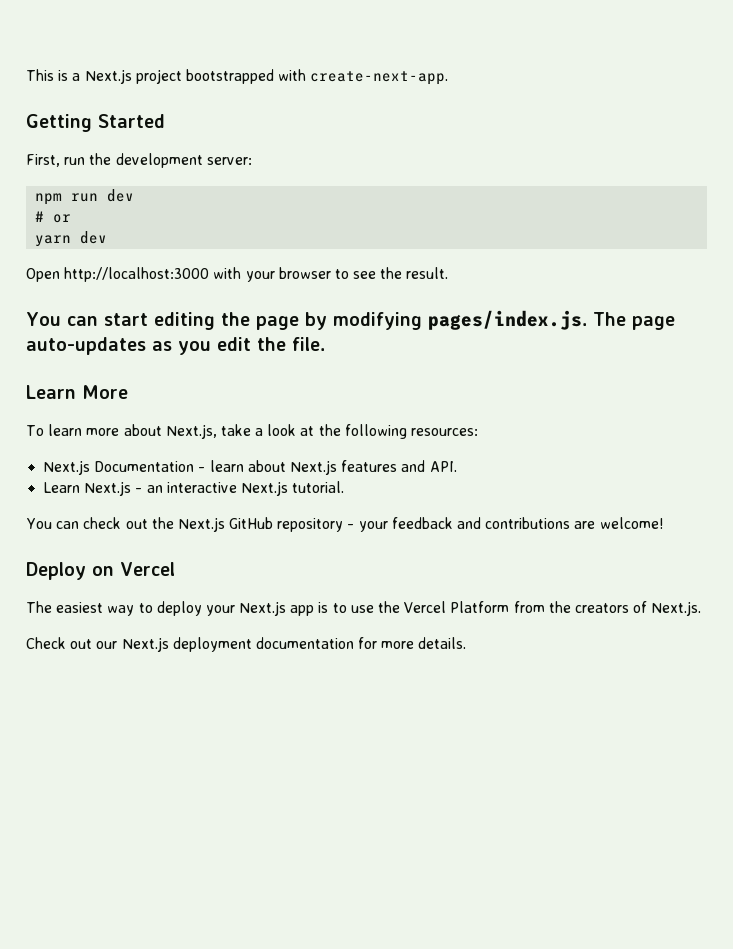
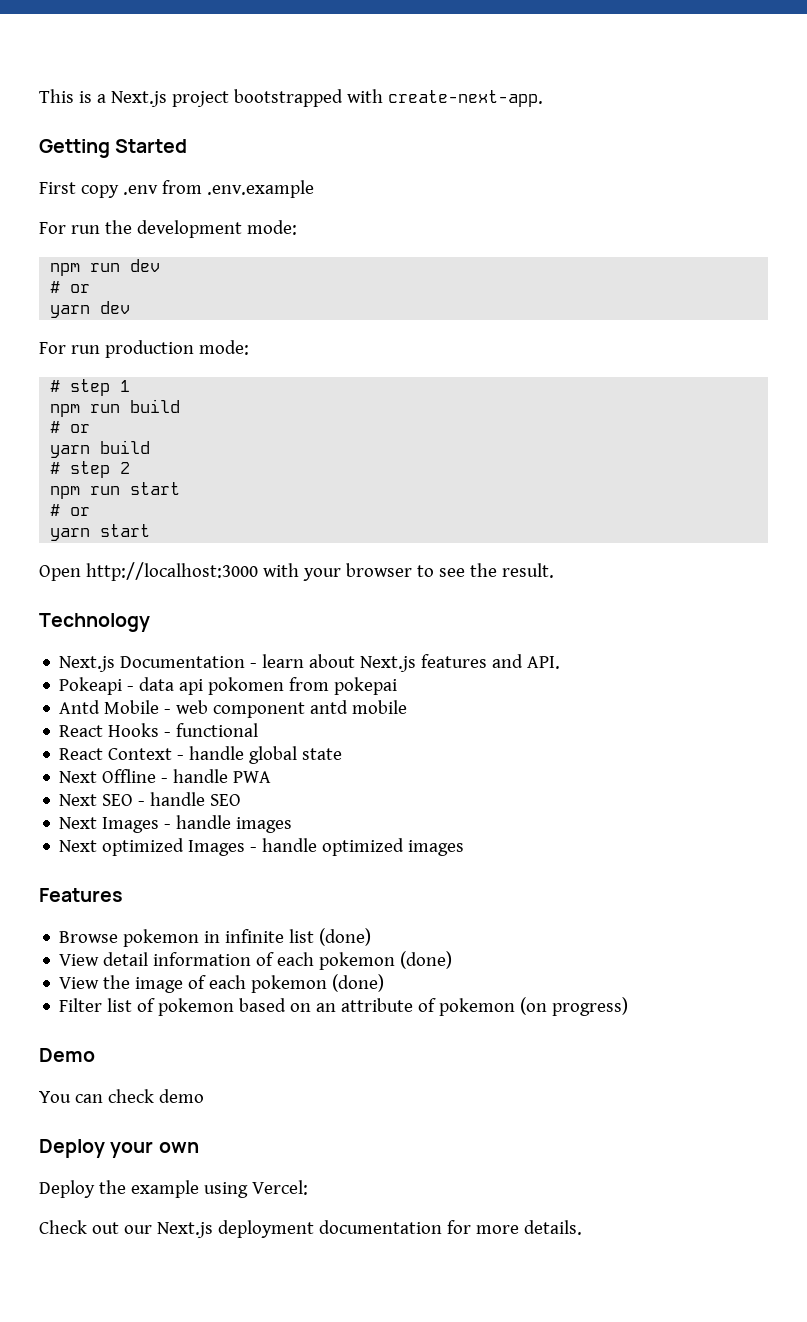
[26,154,60,167] First, -> [39,180,314,198] [39,222,66,234] First copy .env from .env.example // For
[206,157,252,165] server: -> [246,220,297,235] mode:
(108, 237) none -> [39,340,249,358] [50,379,131,396] [50,399,181,417] [50,421,91,433] [50,440,151,458] [50,461,131,478] [50,482,181,499] [50,504,91,516] [50,524,151,541] // For run production mode: // # step 1 // npm run build // # or // yarn build // # step 2 // npm run start // # or // yarn start
[26,310,675,330] [26,337,325,355] [26,385,128,399] [26,424,479,439] You can start editing the page by modifying pages/index.js. The page auto-updates as you edit the file. // Learn More // To learn more about Next.js, take a look at the following resources: -> [39,613,150,632] Technology
[43,481,345,496] [26,517,663,532] [26,562,175,580] [26,601,702,616] Learn Next.js - an interactive Next.js tutorial. // You can check out the Next.js GitHub repository - your feedback and contributions are welcome! // Deploy on Vercel // The easiest way to deploy your Next.js app is to use the Vercel Platform from the creators of Next.js. -> [59,677,398,695] [59,700,408,718] [59,723,259,737] [59,746,343,764] [59,769,272,783] [59,792,242,806] [59,815,293,833] [59,838,465,856] [39,888,123,902] [59,928,372,947] [59,951,453,970] [59,974,385,993] [59,997,629,1016] [39,1048,95,1062] [39,1089,204,1103] [39,1139,199,1158] [39,1180,308,1198] Pokeapi - data api pokomen from pokepai // Antd Mobile - web component antd mobile // React Hooks - functional // React Context - handle global state // Next Offline - handle PWA // Next SEO - handle SEO // Next Images - handle images // Next optimized Images - handle optimized images // Features // Browse pokemon in infinite list (done) // View detail information of each pokemon (done) // View the image of each pokemon (done) // Filter list of pokemon based on an attribute of pokemon (on progress) // Demo // You can check demo // Deploy your own // Deploy the example using Vercel:

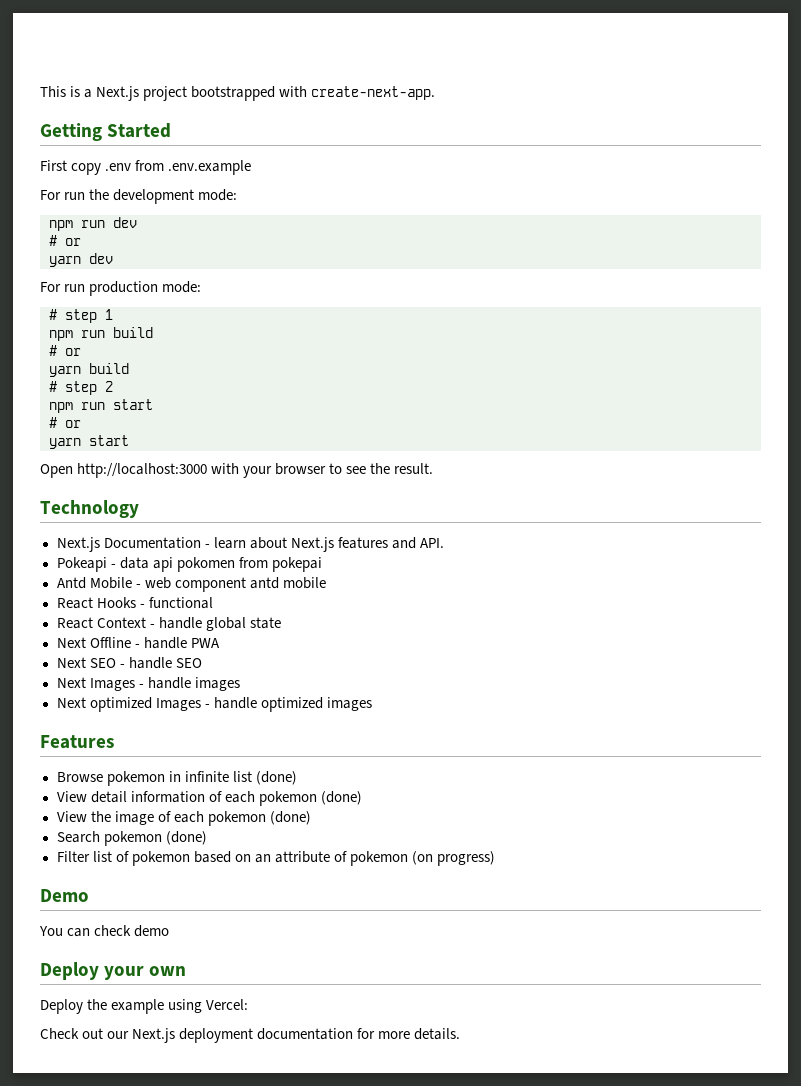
(385, 983) none -> [56,831,207,846] // Search pokemon (done)

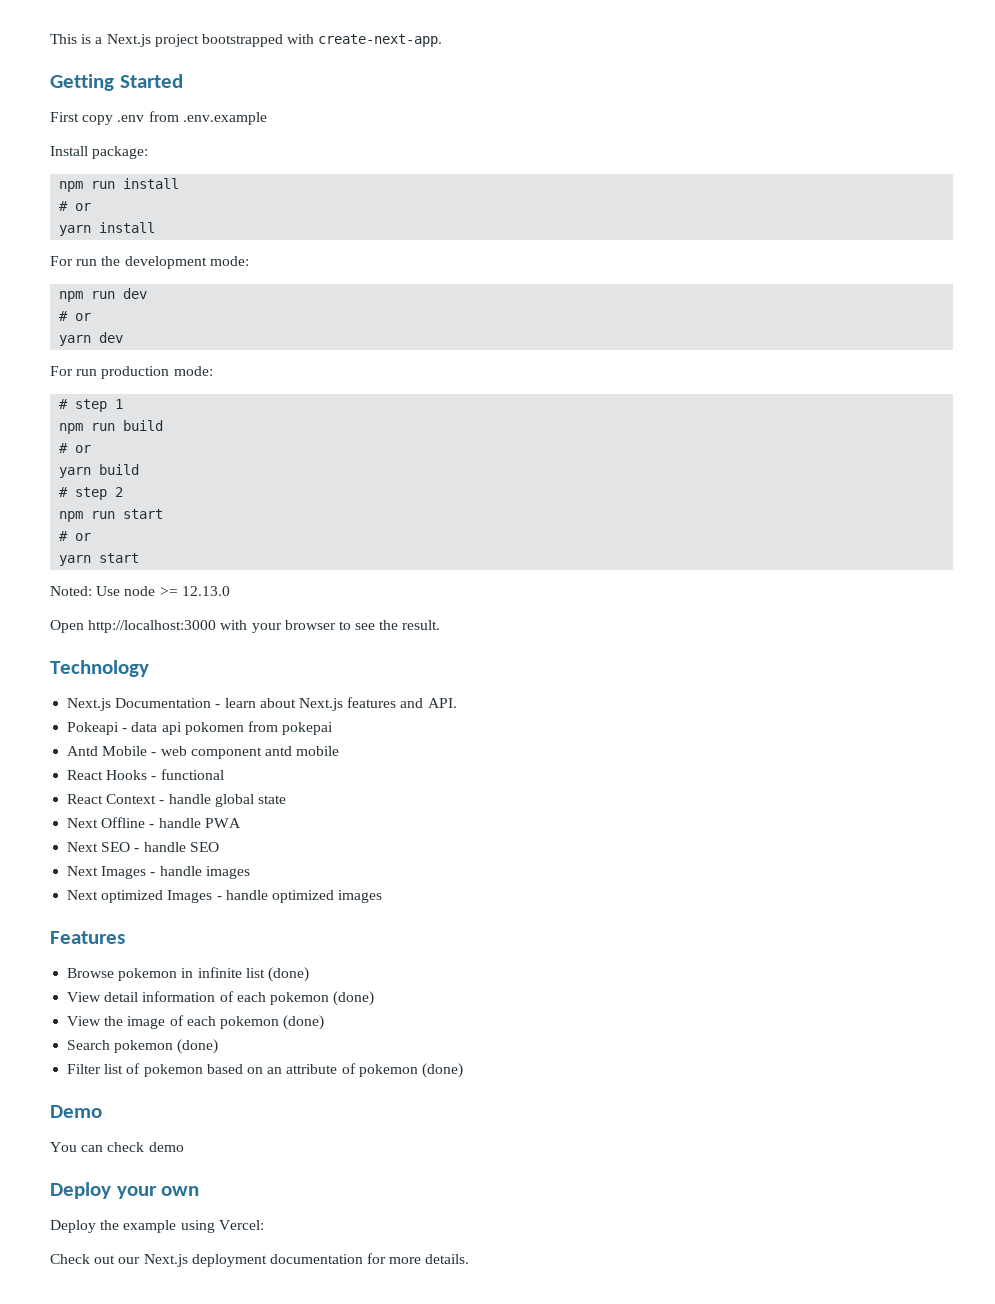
(252, 167) none -> [50,146,149,159] [59,178,180,192] [59,201,92,211] [59,222,156,236] // Install package: // npm run install // # or // yarn install
(129, 440) none -> [50,586,230,596] // Noted: Use node >= 12.13.0
[412,851,496,866] (on progress) -> [421,1063,463,1078] (done)

